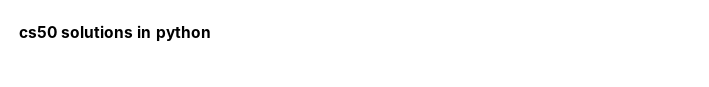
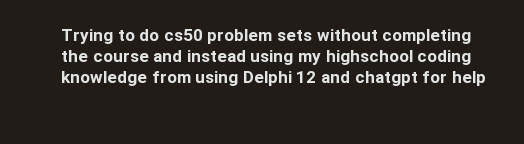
[19,25,211,42] cs50 solutions in python -> [61,29,472,44] [61,50,472,65] [61,71,486,86] Trying to do cs50 problem sets without completing the course and instead using my highschool coding knowledge from using Delphi 12 and chatgpt for help

